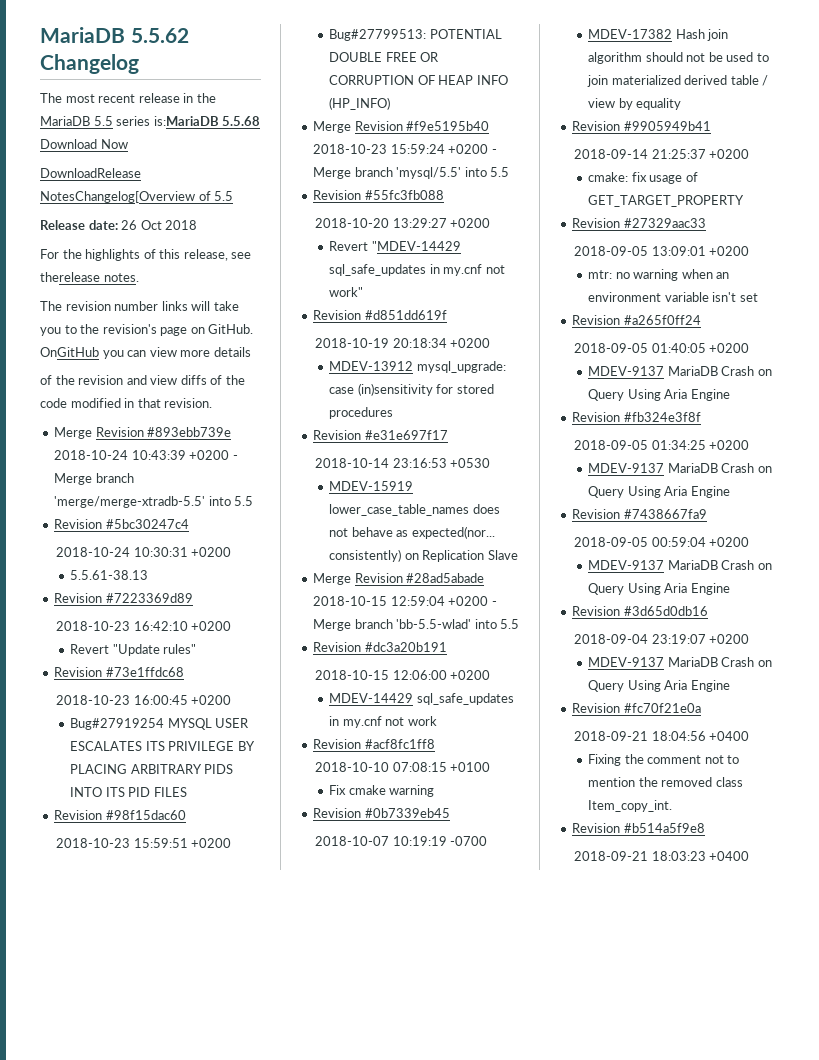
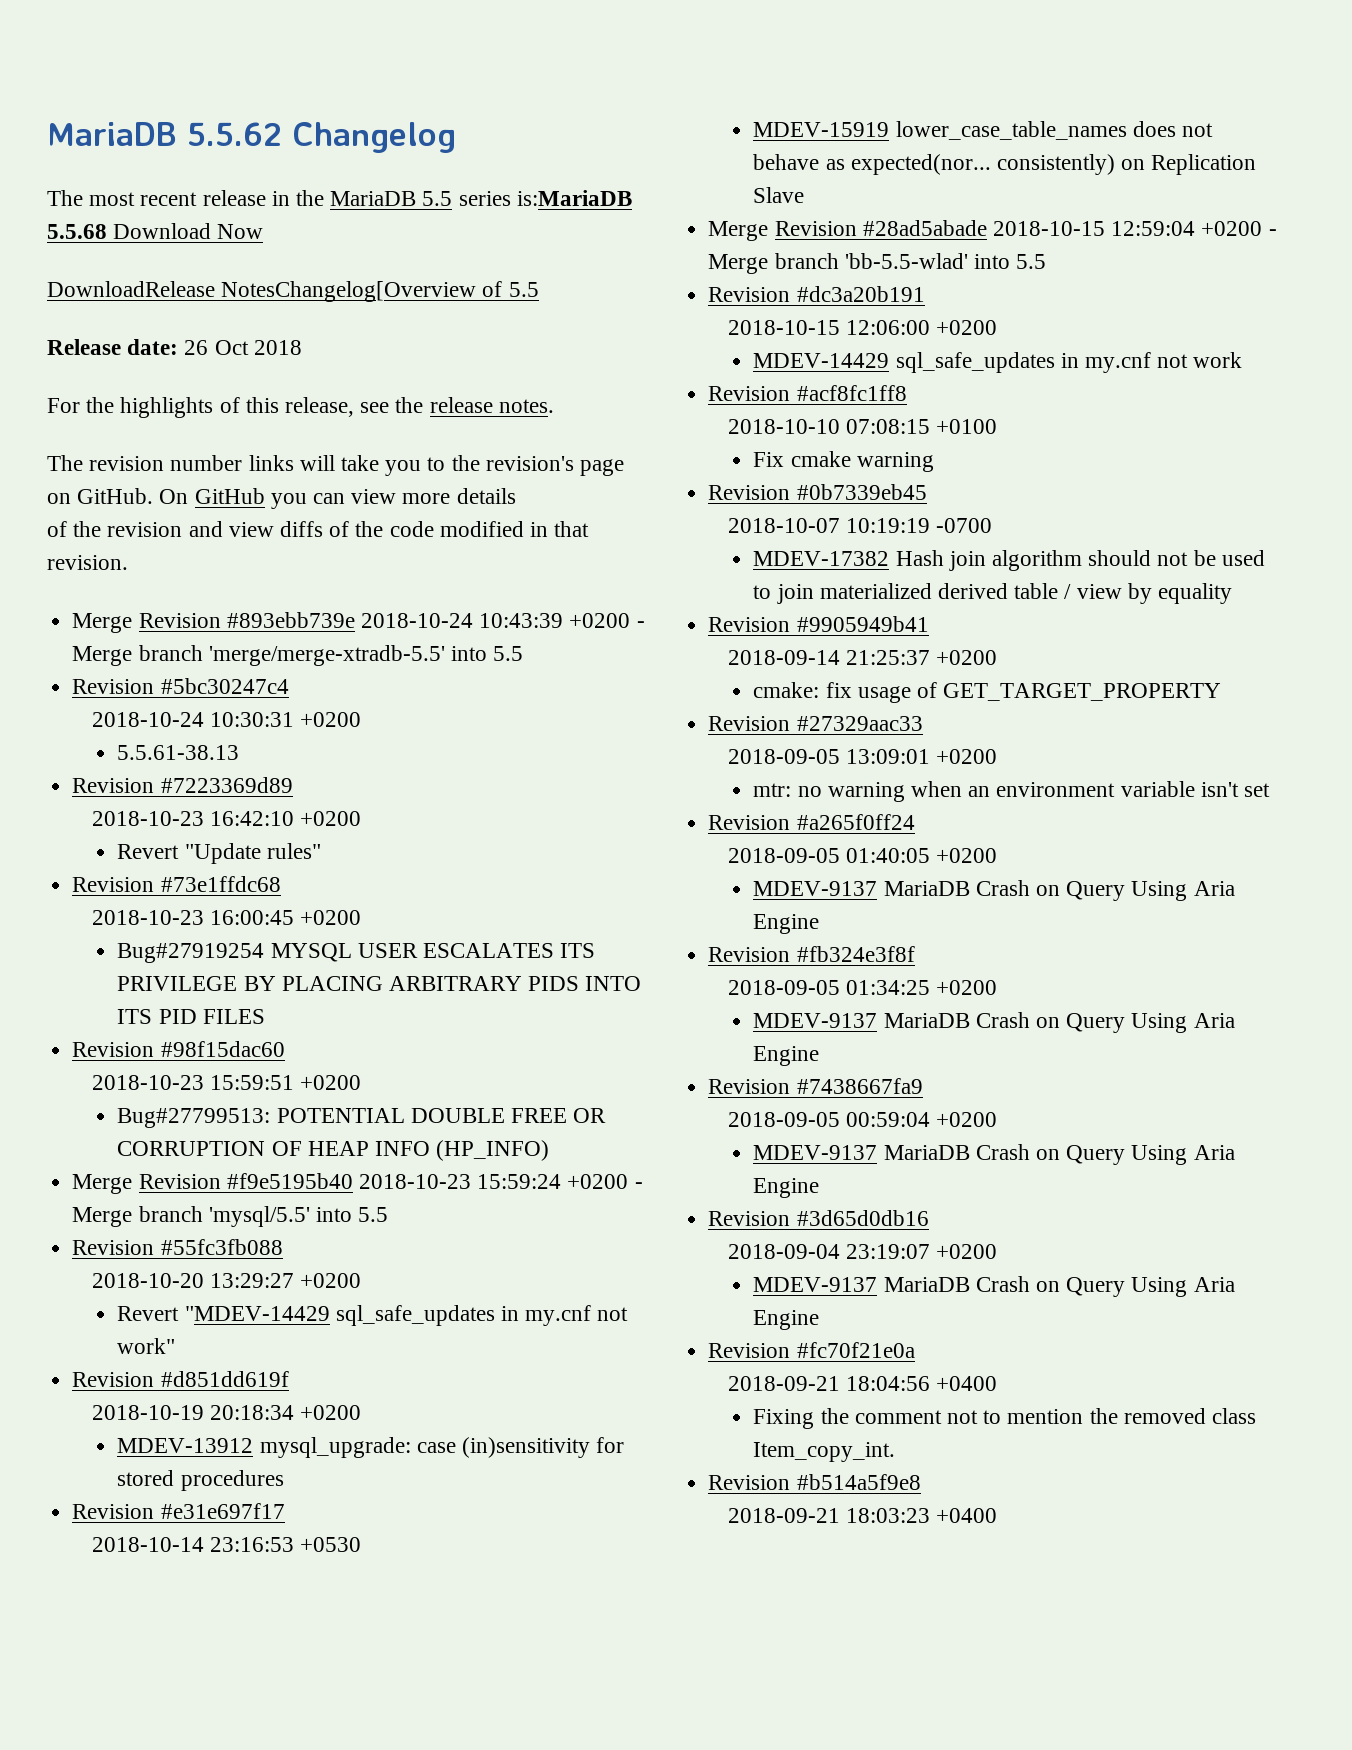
[40,272,100,282] therelease -> [395,397,493,413] the release
[40,347,99,357] OnGitHub -> [159,488,265,504] On GitHub

